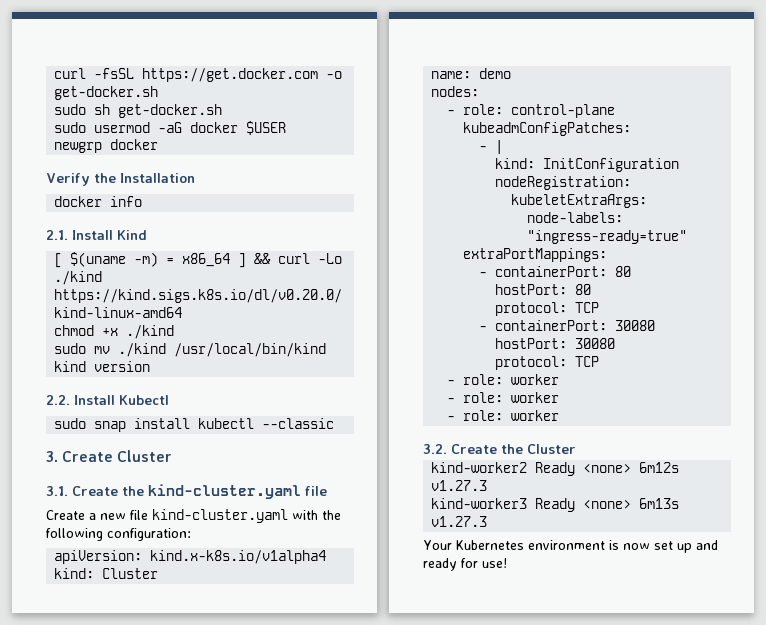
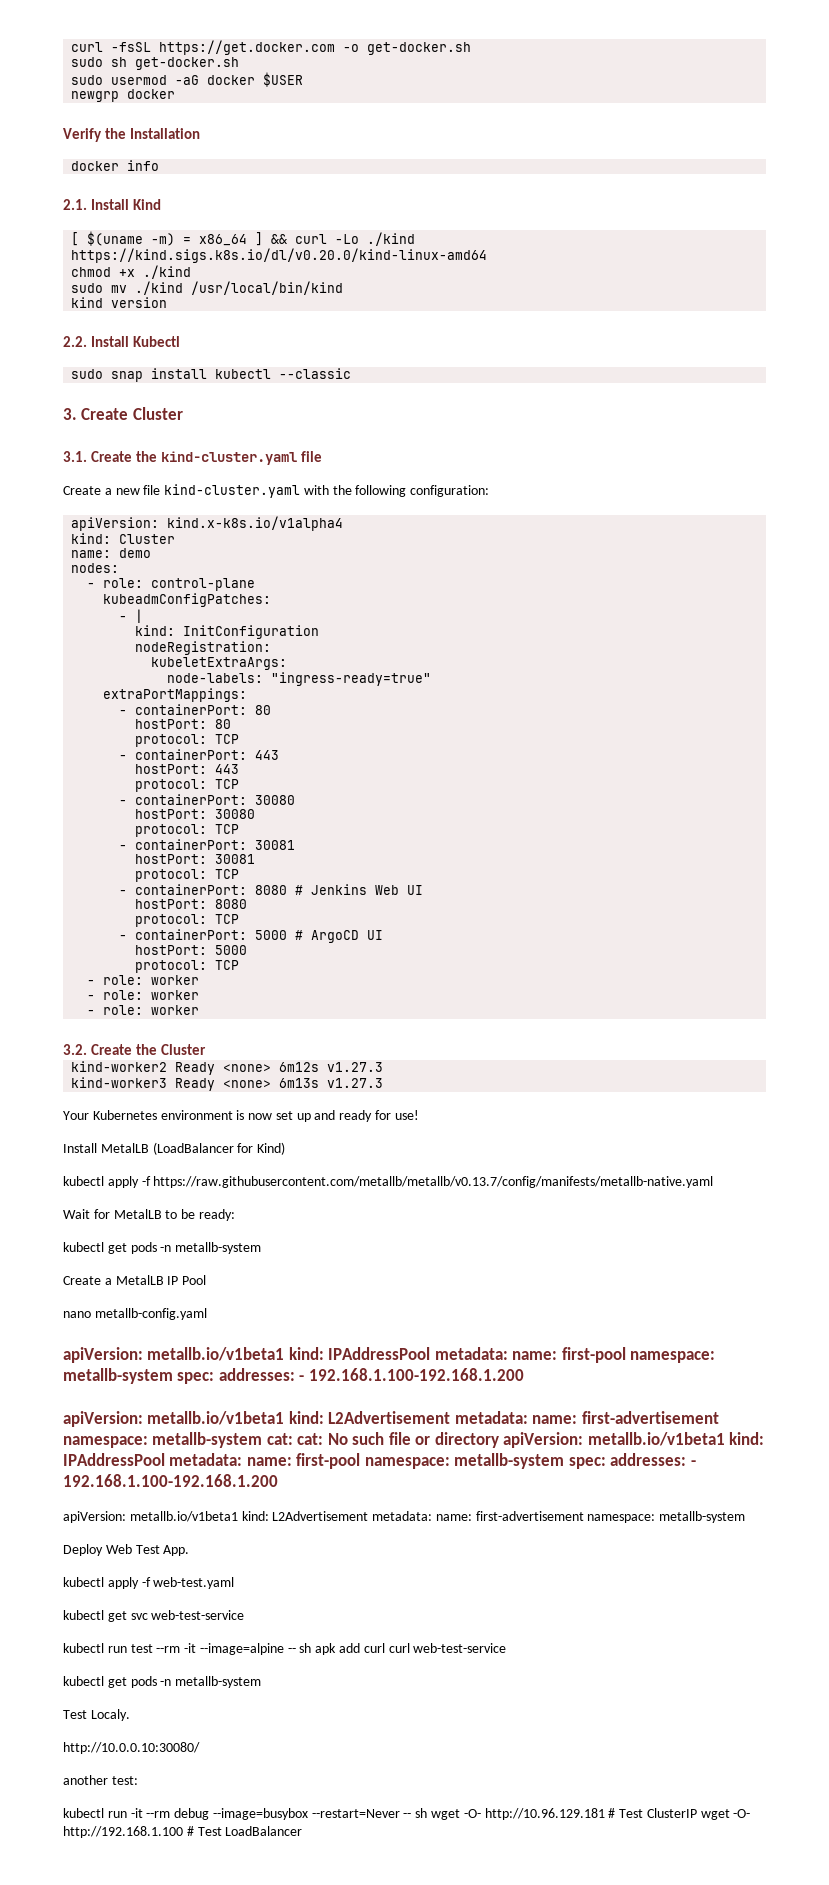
(600, 307) none -> [119,749,280,760] [135,764,240,774] [135,779,240,792] // - containerPort: 443 // hostPort: 443 // protocol: TCP
(600, 361) none -> [119,839,296,850] [135,854,256,864] [135,869,240,882] [119,884,424,895] [135,899,248,909] [135,914,240,927] [119,929,384,943] [135,945,248,955] [135,960,240,973] // - containerPort: 30081 // hostPort: 30081 // protocol: TCP // - containerPort: 8080 # Jenkins Web UI // hostPort: 8080 // protocol: TCP // - containerPort: 5000 # ArgoCD UI // hostPort: 5000 // protocol: TCP
(507, 563) none -> [63,1142,286,1155] [63,1176,714,1188] [63,1209,235,1221] [63,1242,262,1254] [63,1275,207,1285] [63,1308,207,1320] [63,1347,716,1363] [63,1368,524,1384] [63,1411,719,1427] [63,1432,765,1448] [63,1453,696,1469] [63,1474,278,1487] [63,1511,746,1523] [63,1544,190,1556] [63,1577,235,1589] [63,1610,245,1622] [63,1643,507,1655] [63,1676,262,1688] [63,1709,130,1721] [63,1742,200,1754] [63,1775,138,1785] [63,1808,751,1820] [63,1826,303,1838] // Install MetalLB (LoadBalancer for Kind) // kubectl apply -f https://raw.githubusercontent.com/metallb/metallb/v0.13.7/config/manifests/metallb-native.yaml // Wait for MetalLB to be ready: // kubectl get pods -n metallb-system // Create a MetalLB IP Pool // nano metallb-config.yaml // apiVersion: metallb.io/v1beta1 kind: IPAddressPool metadata: name: first-pool namespace: metallb-system spec: addresses: - 192.168.1.100-192.168.1.200 // apiVersion: metallb.io/v1beta1 kind: L2Advertisement metadata: name: first-advertisement namespace: metallb-system cat: cat: No such file or directory apiVersion: metallb.io/v1beta1 kind: IPAddressPool metadata: name: first-pool namespace: metallb-system spec: addresses: - 192.168.1.100-192.168.1.200 // apiVersion: metallb.io/v1beta1 kind: L2Advertisement metadata: name: first-advertisement namespace: metallb-system // Deploy Web Test App. // kubectl apply -f web-test.yaml // kubectl get svc web-test-service // kubectl run test --rm -it --image=alpine -- sh apk add curl curl web-test-service // kubectl get pods -n metallb-system // Test Localy. // http://10.0.0.10:30080/ // another test: // kubectl run -it --rm debug --image=busybox --restart=Never -- sh wget -O- http://10.96.129.181 # Test ClusterIP wget -O- http://192.168.1.100 # Test LoadBalancer

